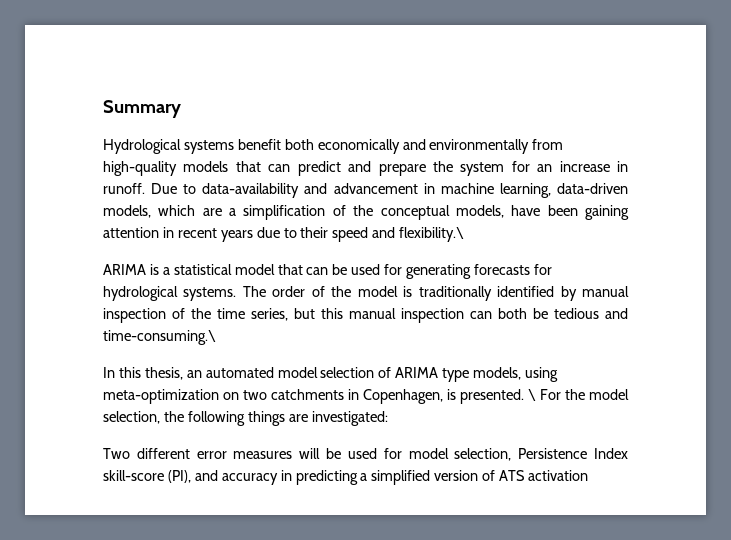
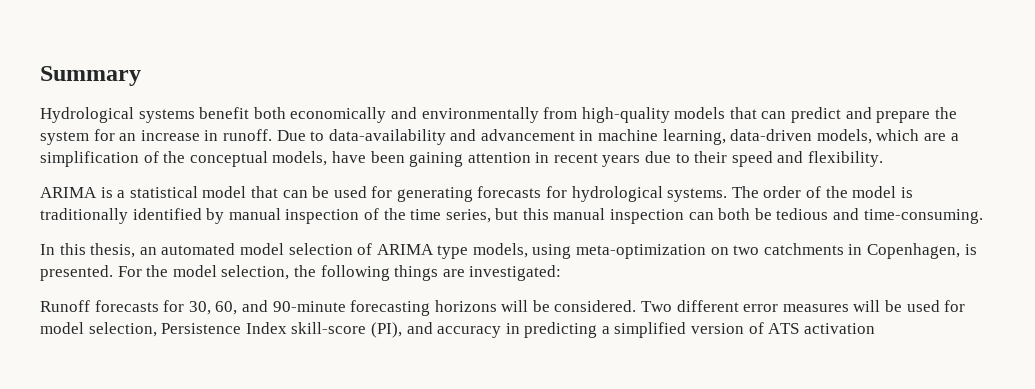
[399,227,465,242] flexibility.\ -> [808,151,884,167] flexibility.
[103,330,216,345] time-consuming.\ -> [863,209,983,224] time-consuming.
[528,389,536,401] \ -> (113, 273) none
(388, 418) none -> [40,300,637,316] Runoff forecasts for 30, 60, and 90-minute forecasting horizons will be considered.

